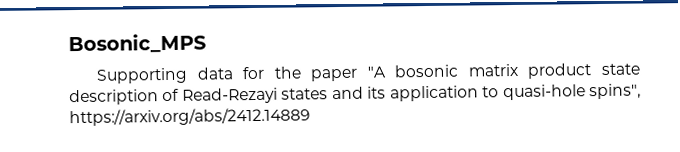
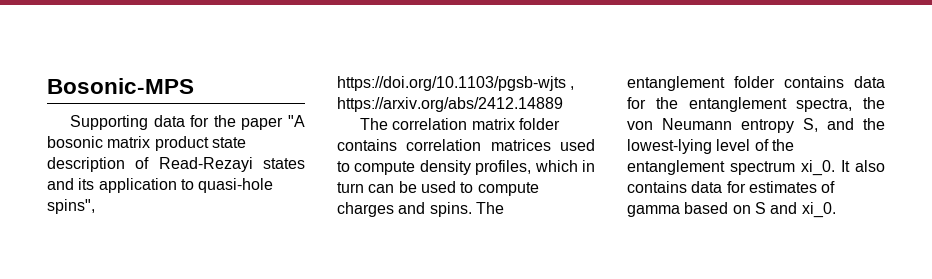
[68,33,206,54] Bosonic_MPS -> [47,78,194,94] Bosonic-MPS
(642, 91) none -> [337,76,575,91] https://doi.org/10.1103/pgsb-wjts ,
(310, 117) none -> [360,118,561,130] [337,139,595,151] [337,160,595,175] [337,181,539,196] [337,202,504,217] [627,76,885,91] [627,97,885,112] [627,118,885,133] [627,139,794,154] [627,160,885,176] [627,181,836,193] [627,202,836,218] // The correlation matrix folder contains correlation matrices used to compute density profiles, which in turn can be used to compute charges and spins. The entanglement folder contains data for the entanglement spectra, the von Neumann entropy S, and the lowest-lying level of the entanglement spectrum xi_0. It also contains data for estimates of gamma based on S and xi_0.

